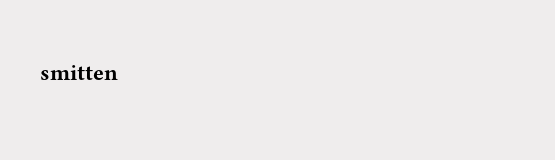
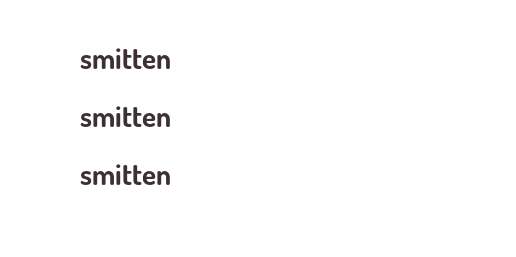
[40,65,118,80] smitten -> [80,48,171,69] [80,106,171,127] [80,164,171,185] smitten // smitten // smitten

